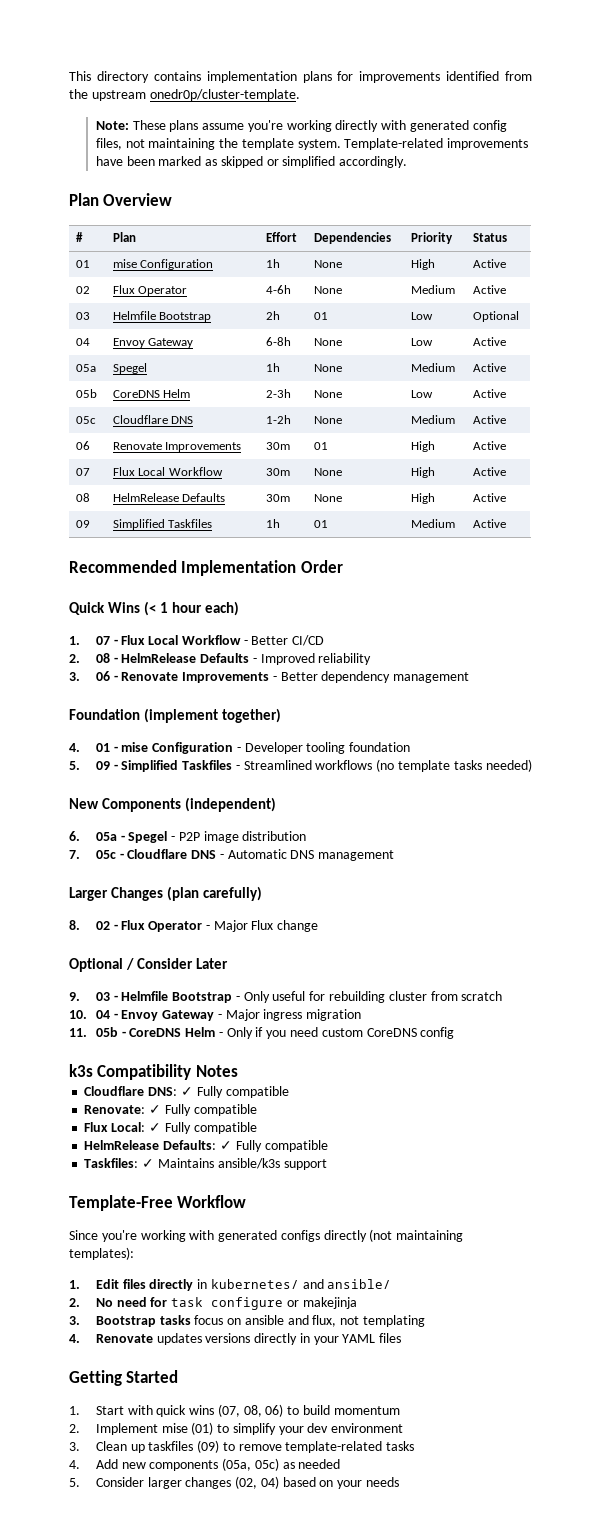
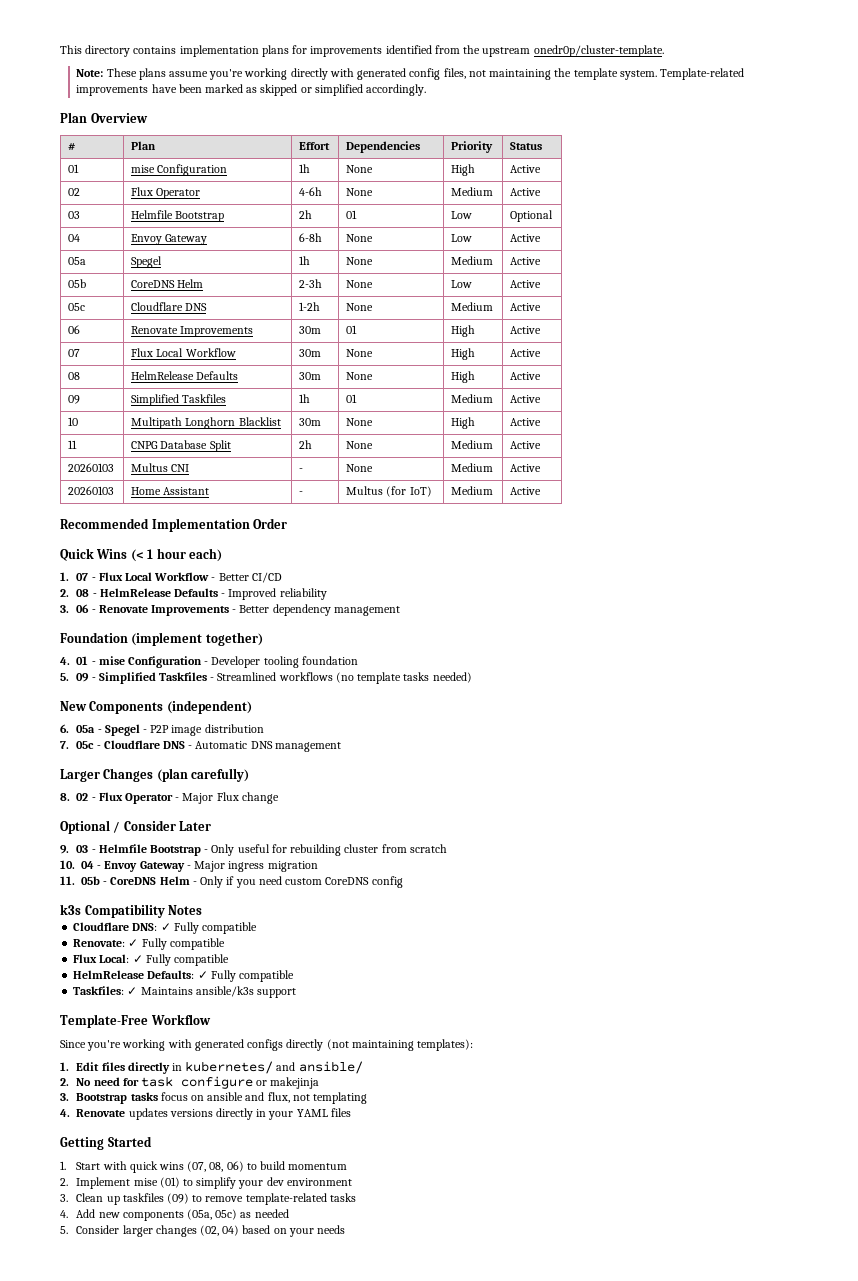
(506, 523) none -> [68,417,79,426] [131,417,281,429] [299,418,322,426] [346,418,374,426] [451,417,476,429] [510,418,542,426] [68,440,78,449] [131,440,231,452] [299,440,313,449] [346,441,374,449] [451,440,494,449] [510,441,542,449] [68,463,115,472] [131,463,190,472] [299,468,304,472] [346,464,374,472] [451,463,494,472] [510,464,542,472] [68,486,115,495] [131,487,210,495] [299,491,304,495] [346,486,432,497] [451,486,494,495] [510,487,542,495] // 10 | Multipath Longhorn Blacklist | 30m | None | High | Active // 11 | CNPG Database Split | 2h | None | Medium | Active // 20260103 | Multus CNI | - | None | Medium | Active // 20260103 | Home Assistant | - | Multus (for IoT) | Medium | Active

